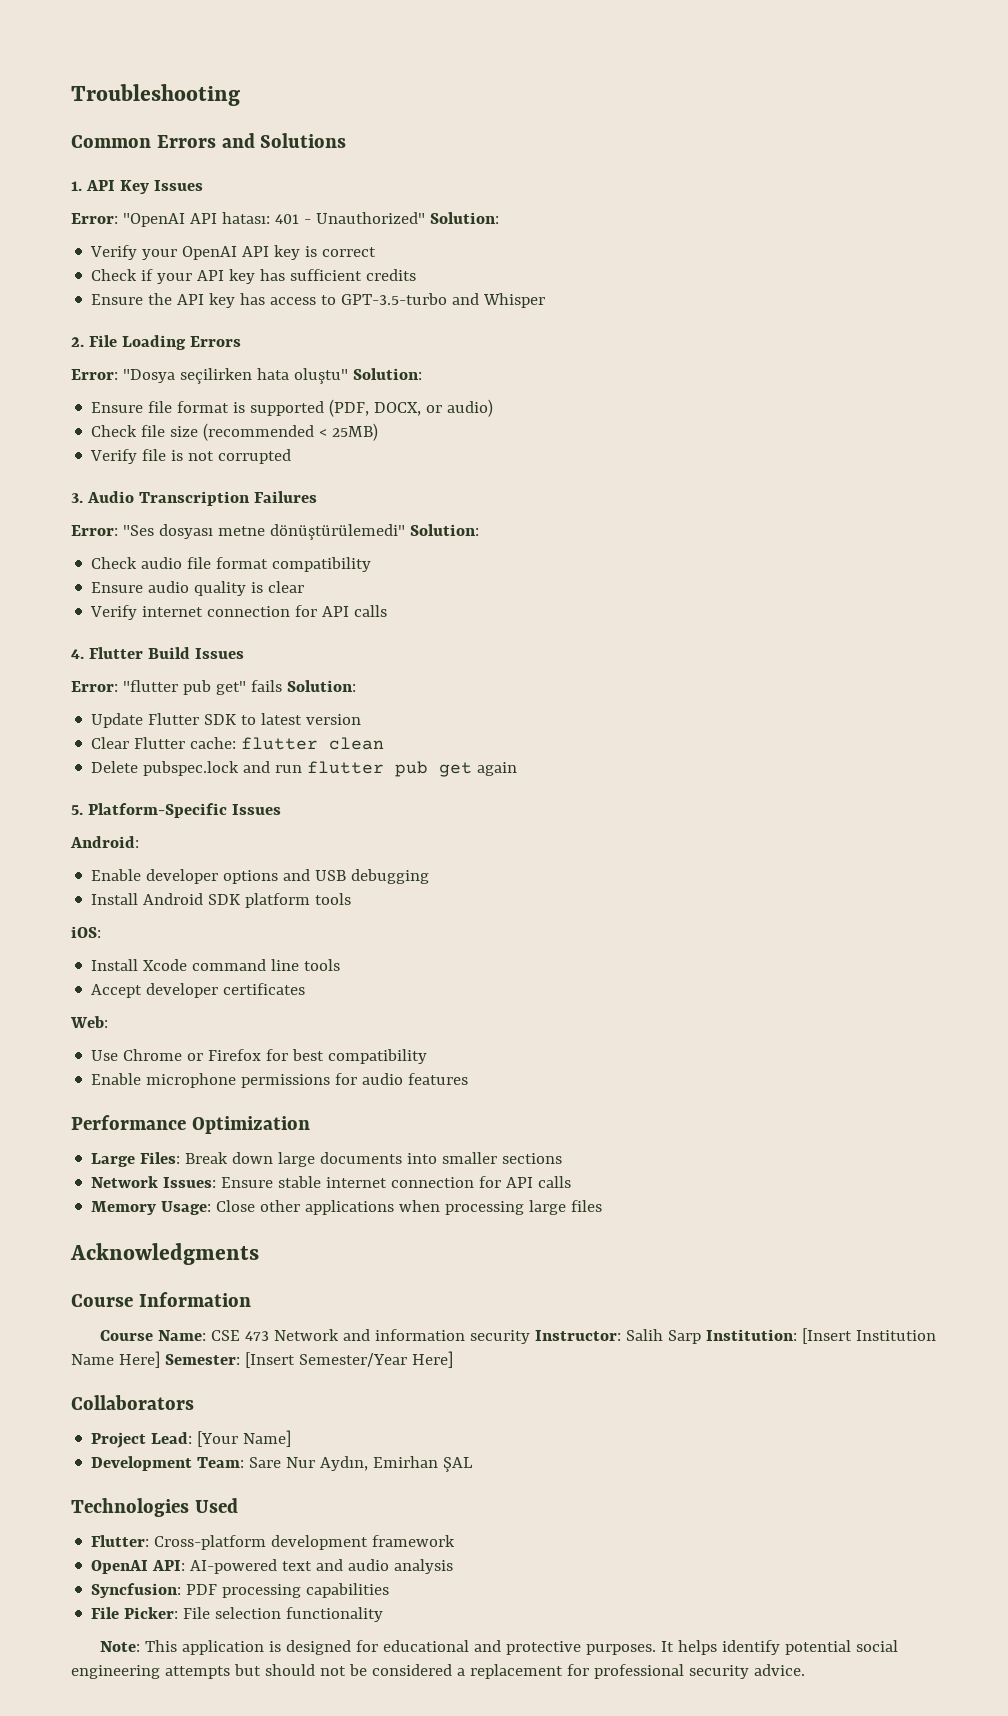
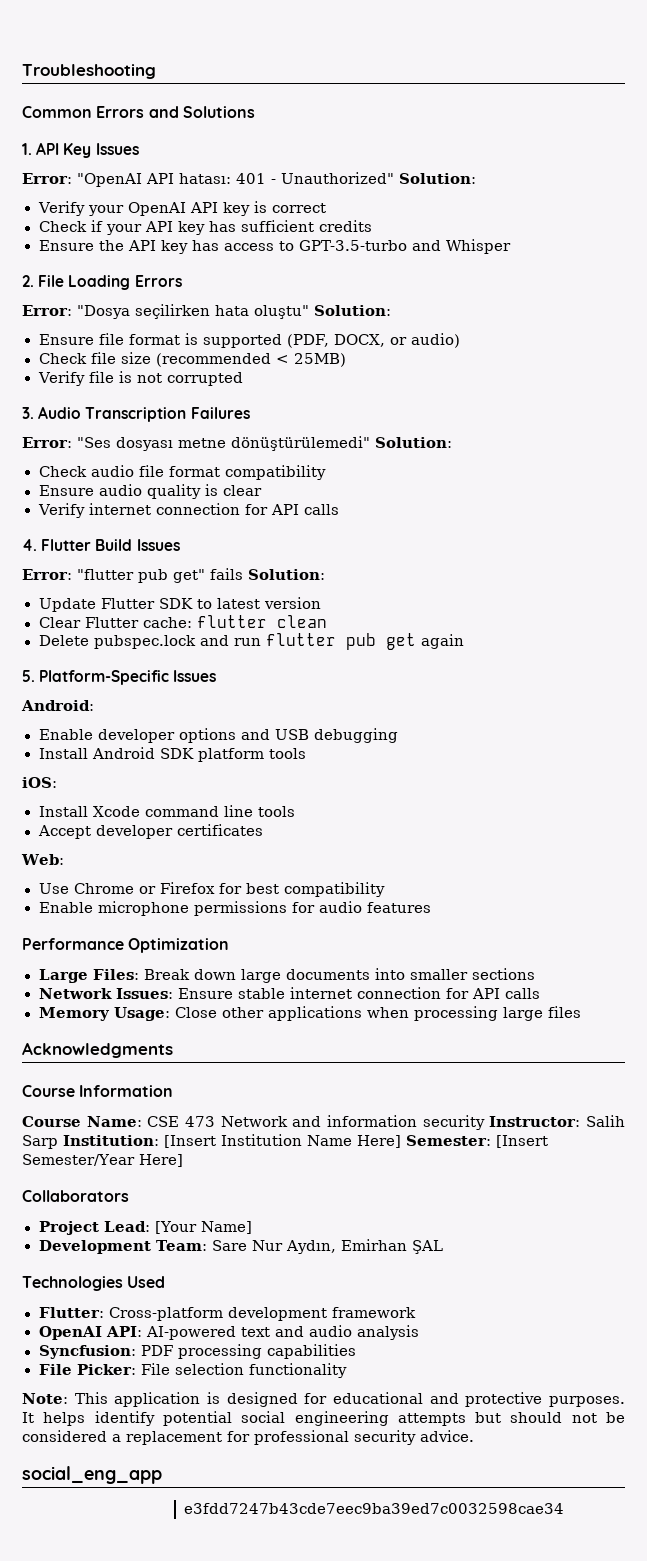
(805, 1670) none -> [22,1466,162,1484] [184,1503,565,1514] // social_eng_app // e3fdd7247b43cde7eec9ba39ed7c0032598cae34

